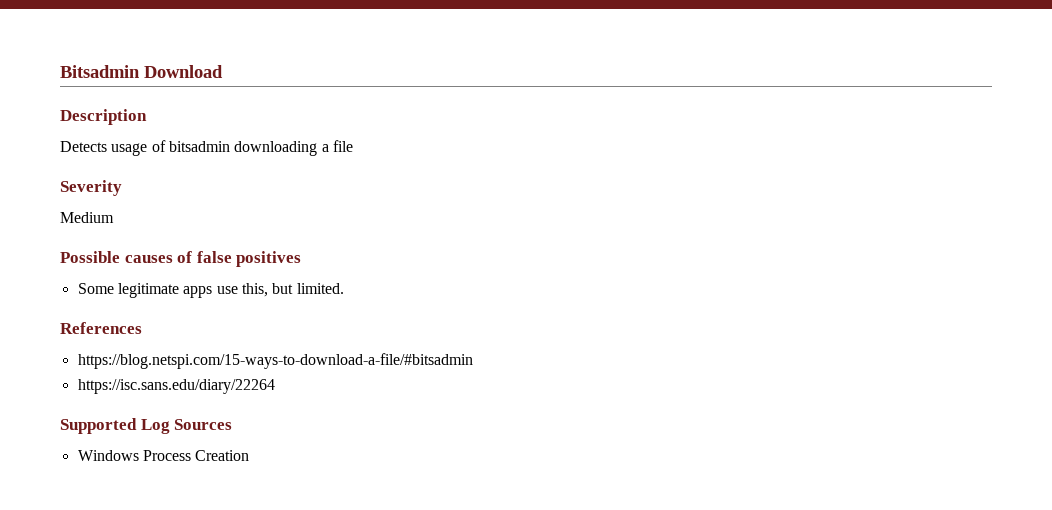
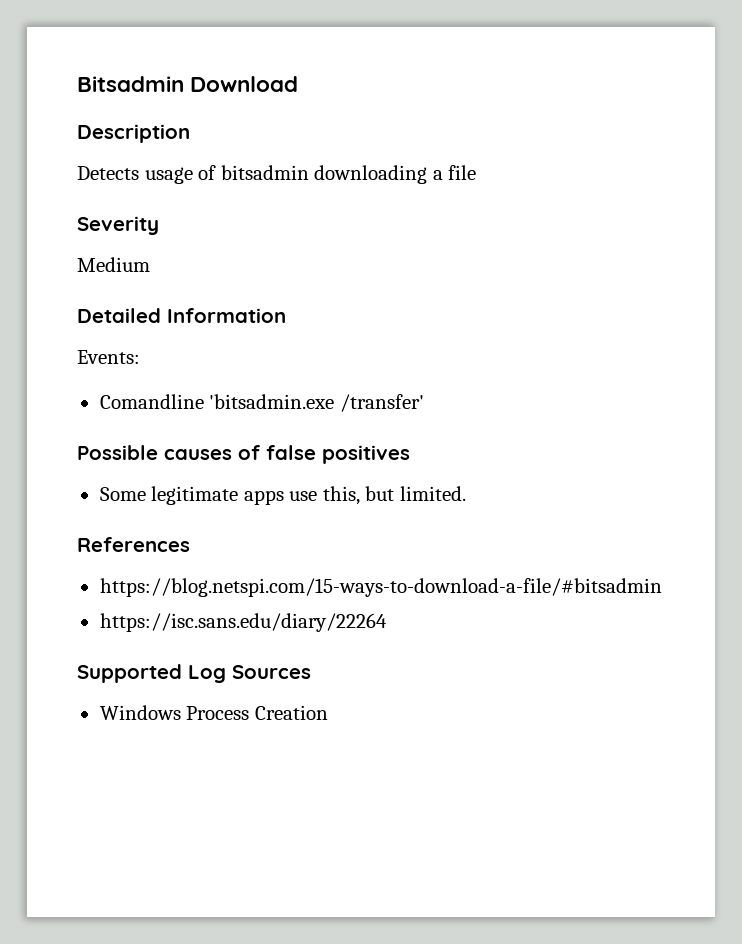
(114, 217) none -> [77,308,286,323] [77,350,140,364] [99,394,424,412] // Detailed Information // Events: // Comandline 'bitsadmin.exe /transfer'

